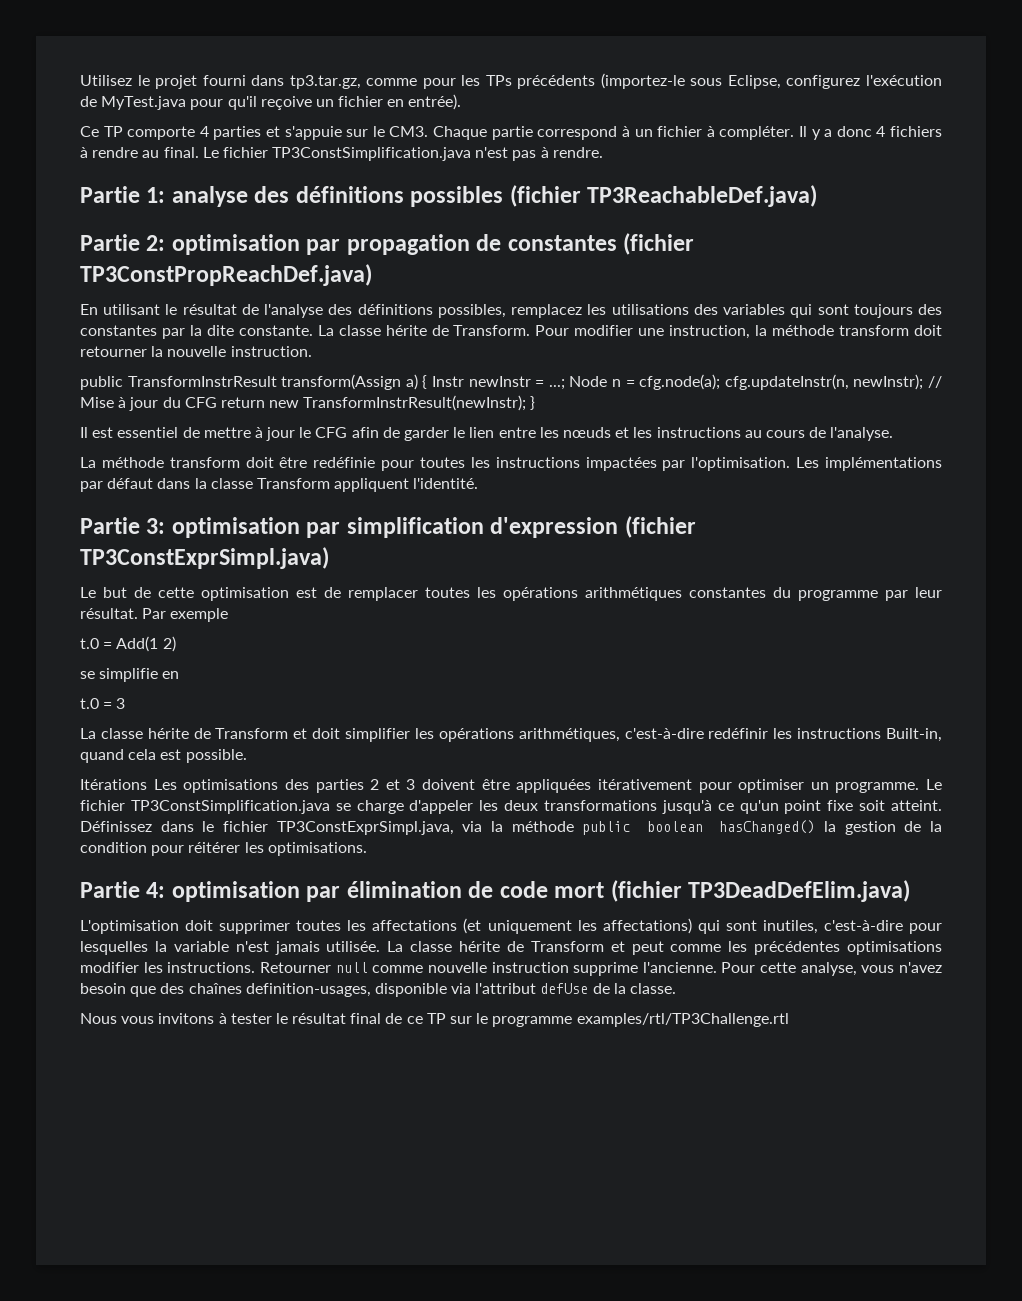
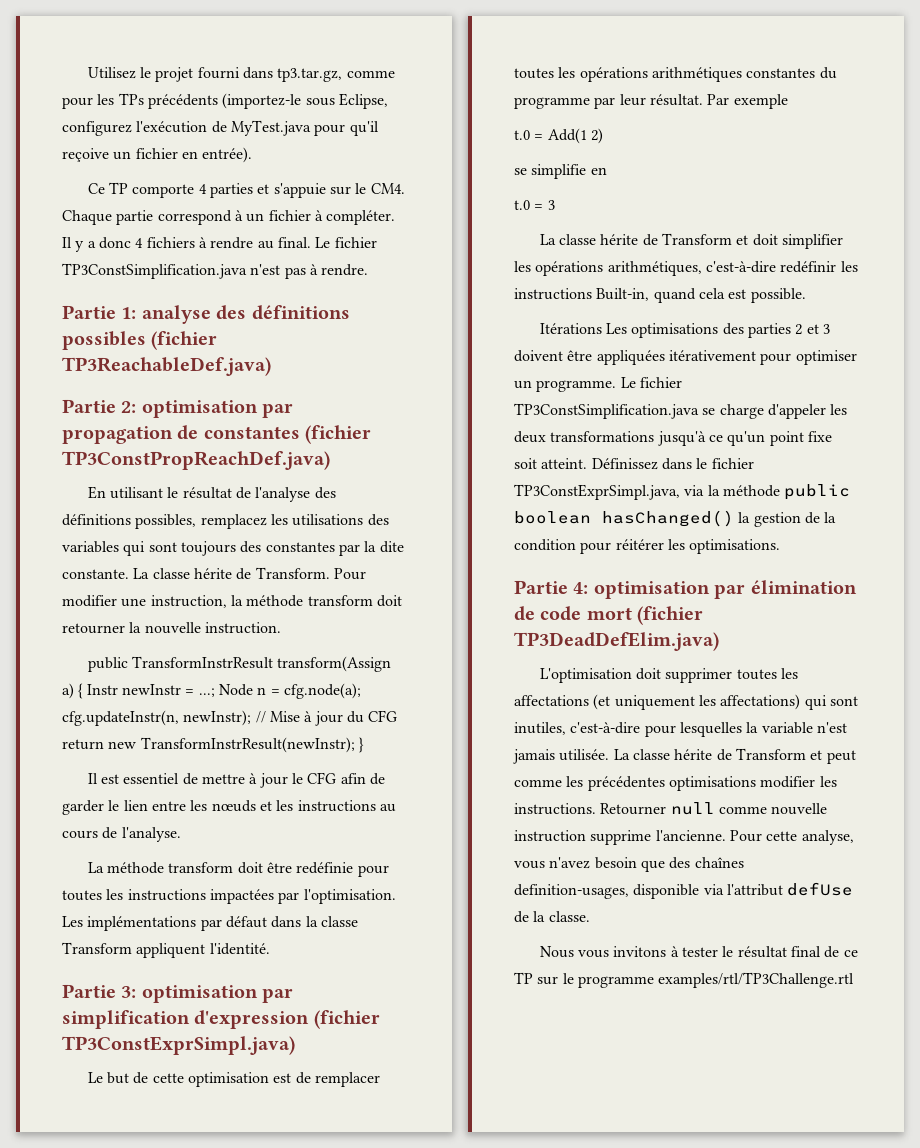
[389,126,429,137] CM3. -> [370,183,405,194] CM4.

